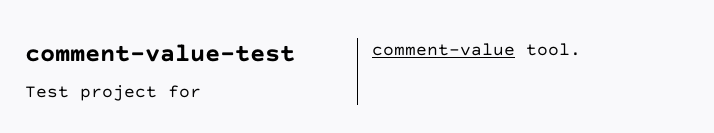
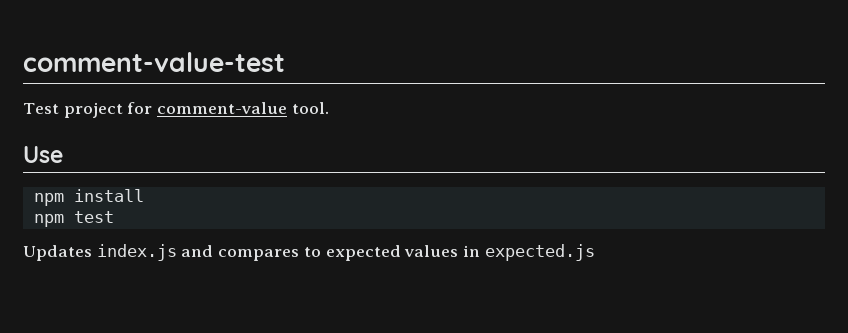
(581, 49) none -> [23,146,63,163] [33,189,144,206] [33,211,114,227] [23,244,595,261] // Use // npm install // npm test // Updates index.js and compares to expected values in expected.js

